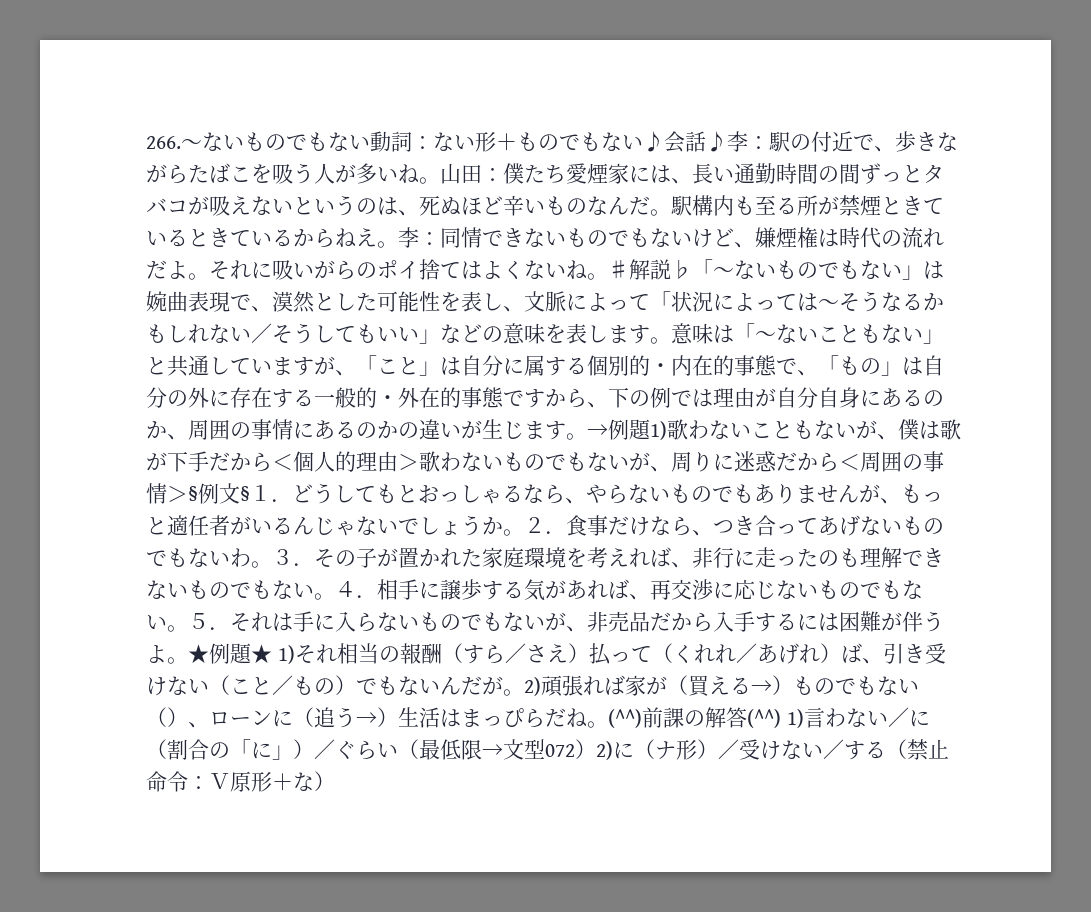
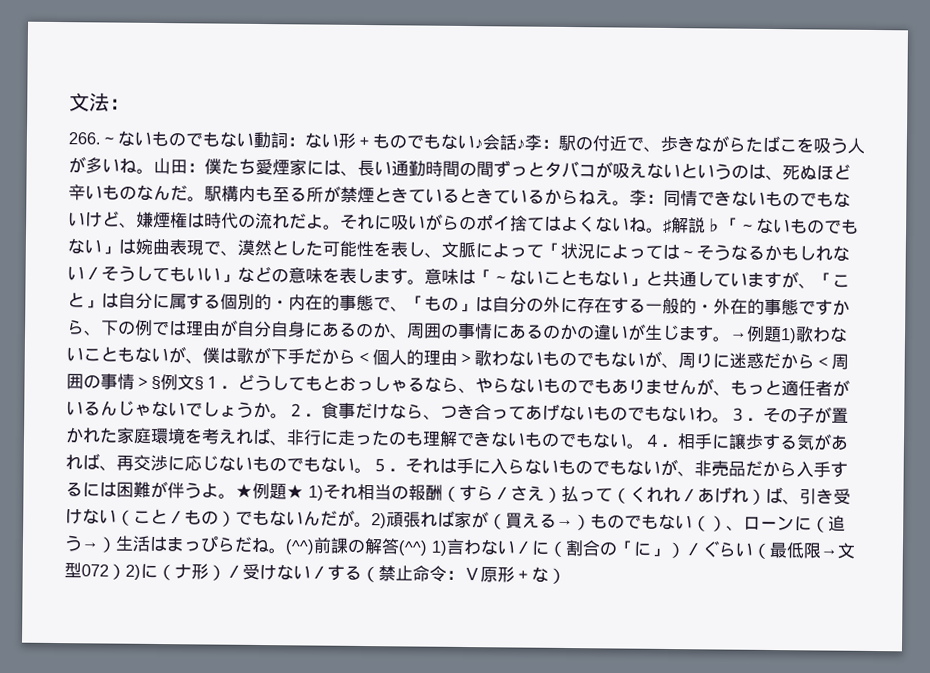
(146, 142) none -> [69,92,130,112] 文法： //

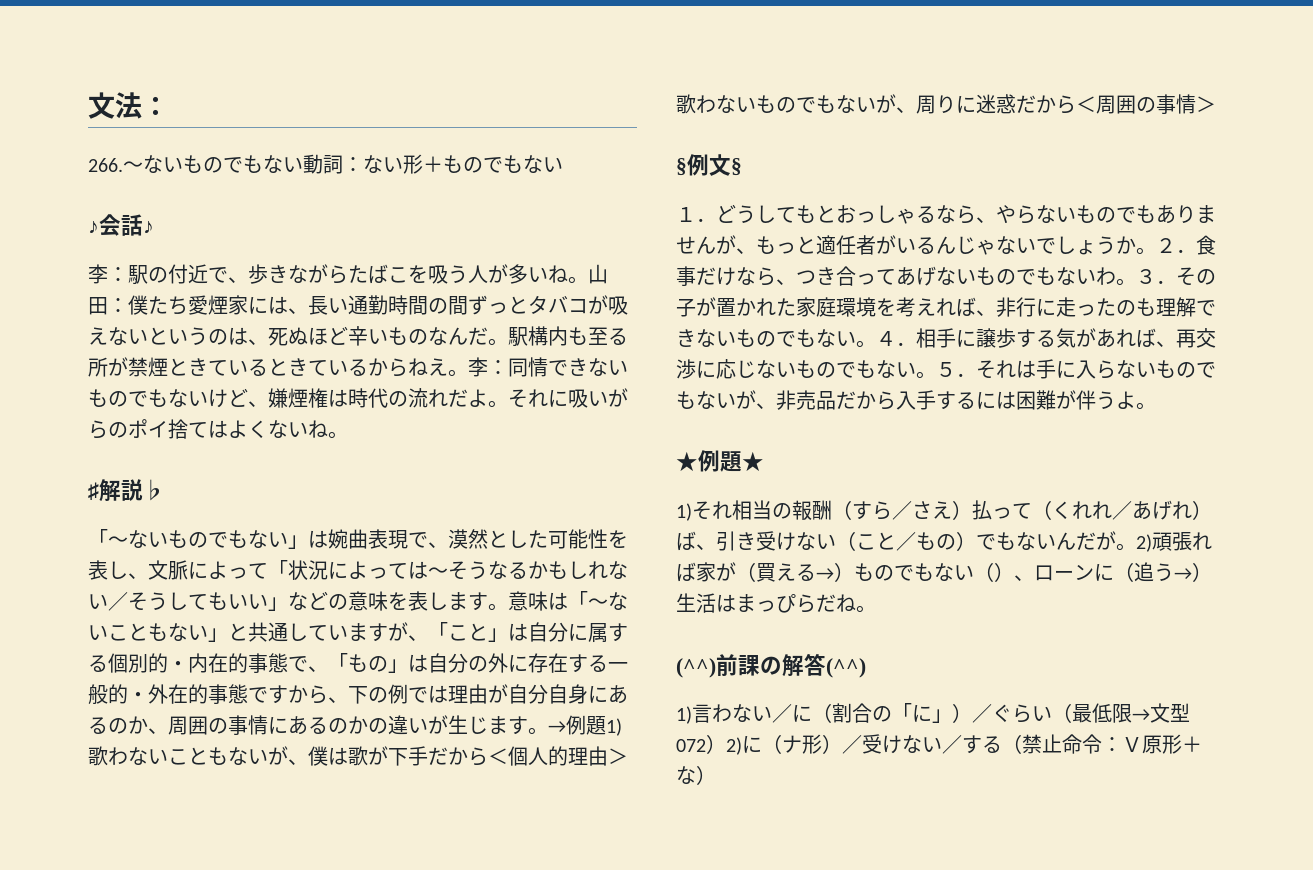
(475, 142) none -> (563, 164) //
(525, 144) none -> (154, 227) //
(664, 230) none -> (348, 435) //
(723, 225) none -> (165, 490) //
(152, 382) none -> (1216, 104) //
(204, 383) none -> (742, 167) //
(236, 496) none -> (1156, 406) //
(304, 491) none -> (764, 461) //
(286, 551) none -> (876, 609) //
(428, 548) none -> (866, 668) //

